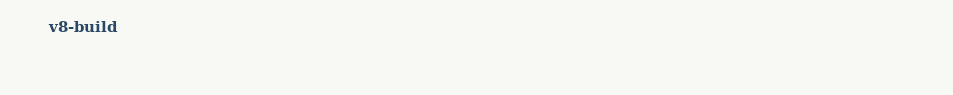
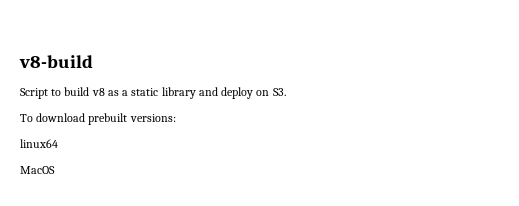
(118, 26) none -> [20,87,286,99] [20,113,176,125] [20,139,58,148] [20,166,55,174] // Script to build v8 as a static library and deploy on S3. // To download prebuilt versions: // linux64 // MacOS

